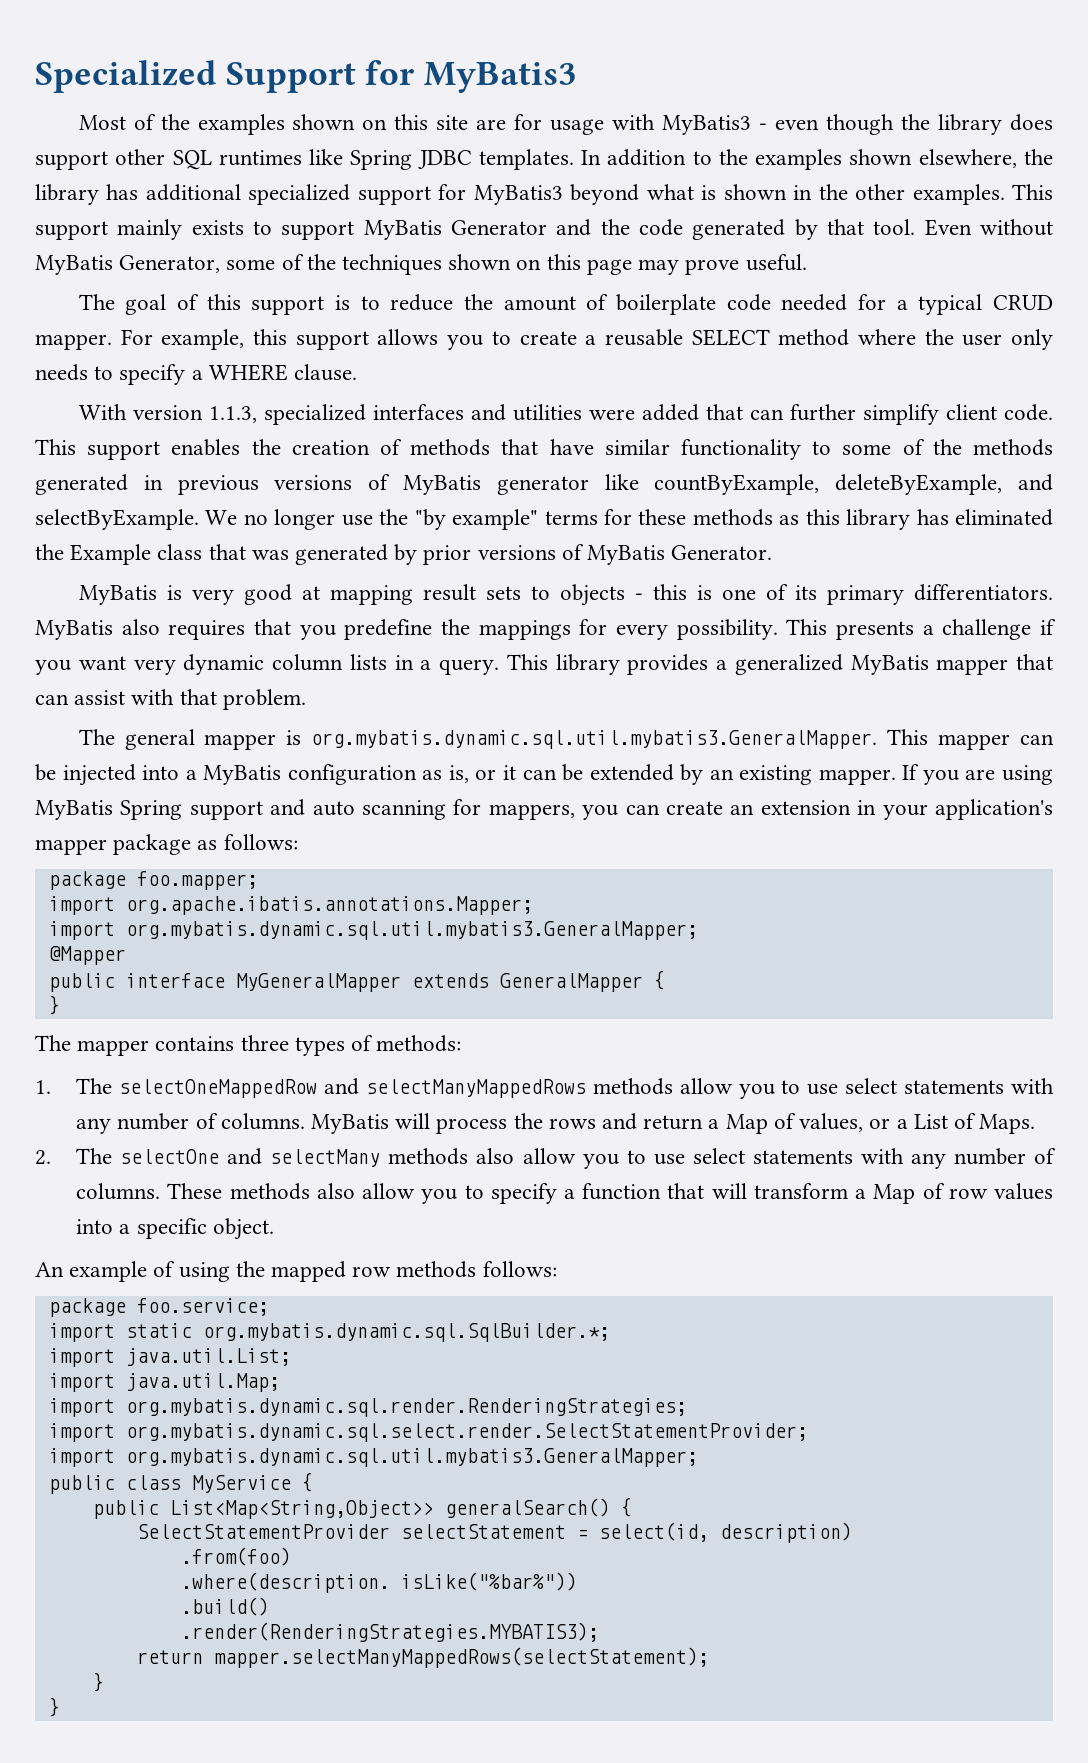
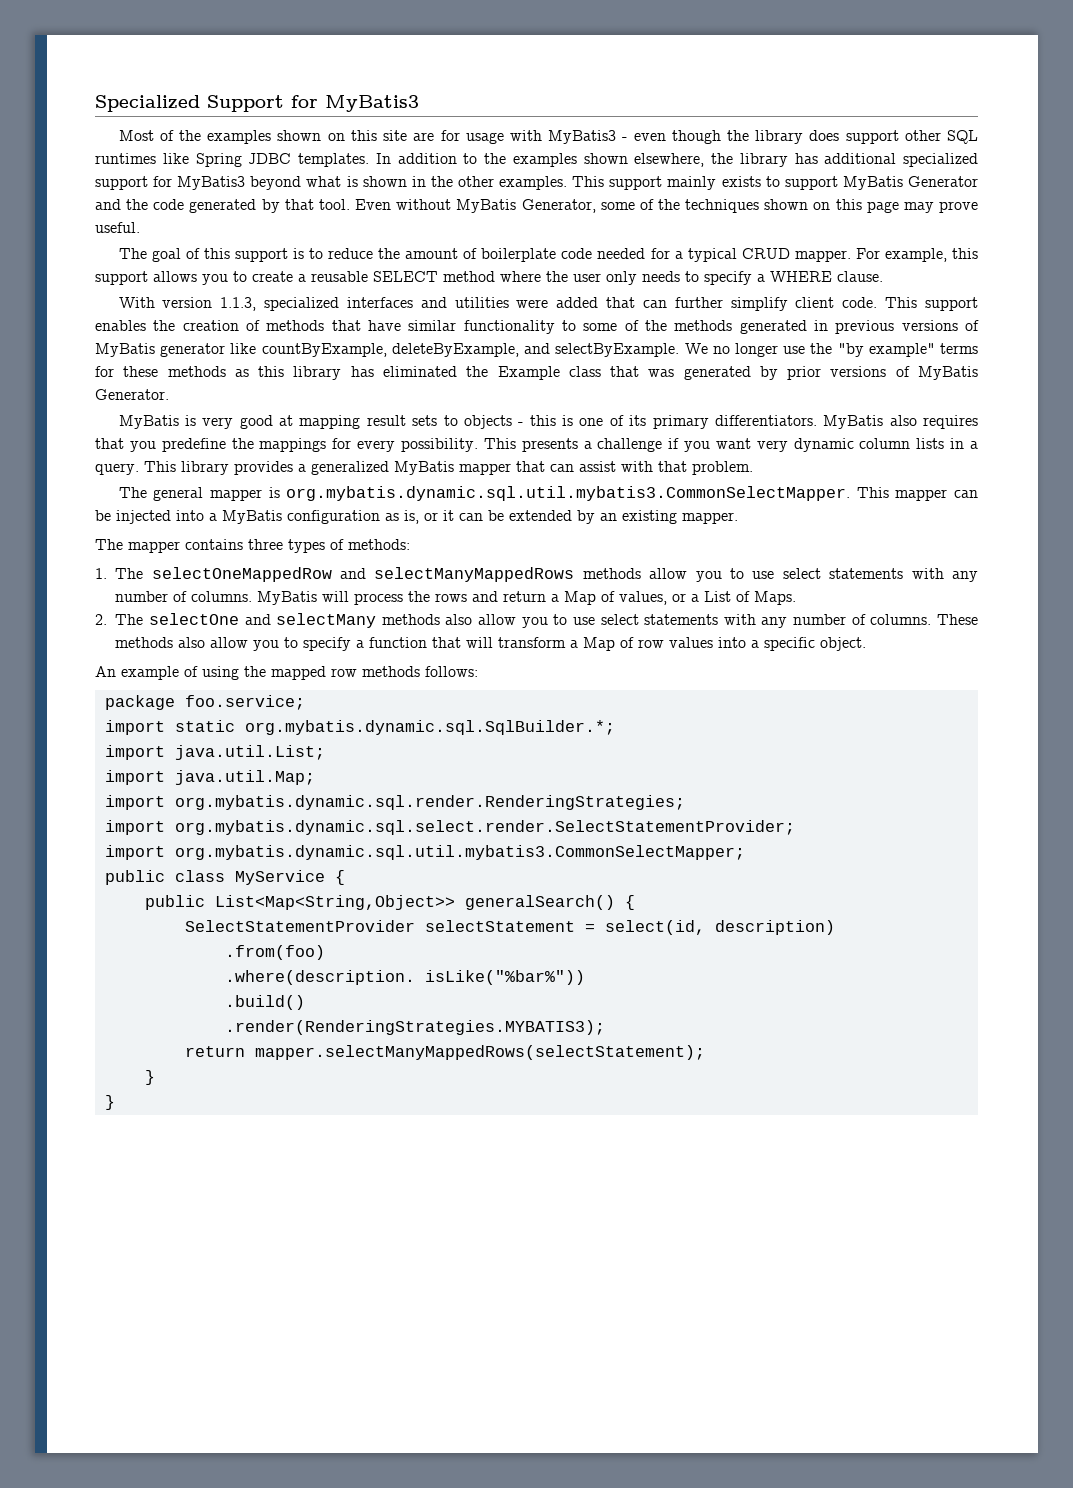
[311,730,878,749] org.mybatis.dynamic.sql.util.mybatis3.GeneralMapper. -> [286,486,851,501] org.mybatis.dynamic.sql.util.mybatis3.CommonSelectMapper.
[902,764,1053,785] [35,799,1053,820] [35,834,298,855] [48,871,258,890] [48,896,533,915] [48,921,698,940] [48,946,126,965] [48,970,665,992] [48,995,60,1015] If you are using MyBatis Spring support and auto scanning for mappers, you can create an extension in your application's mapper package as follows: // package foo.mapper; // import org.apache.ibatis.annotations.Mapper; // import org.mybatis.dynamic.sql.util.mybatis3.GeneralMapper; // @Mapper // public interface MyGeneralMapper extends GeneralMapper { // } -> (738, 518) none
[125,1448,698,1467] org.mybatis.dynamic.sql.util.mybatis3.GeneralMapper; -> [174,845,745,860] org.mybatis.dynamic.sql.util.mybatis3.CommonSelectMapper;

